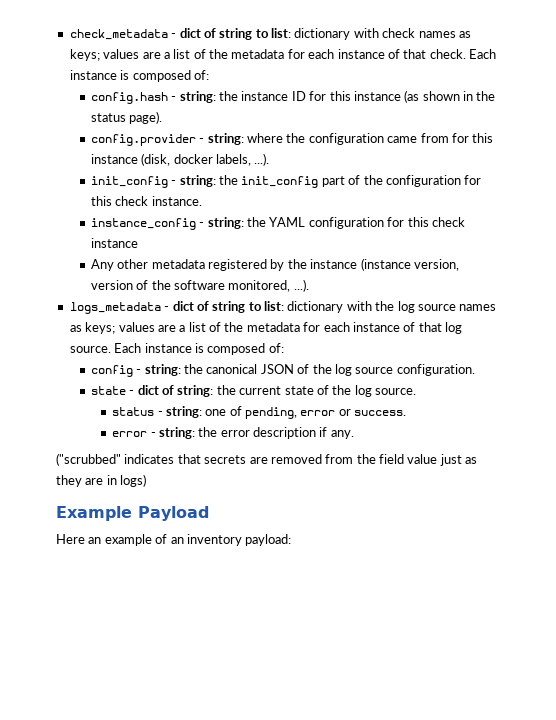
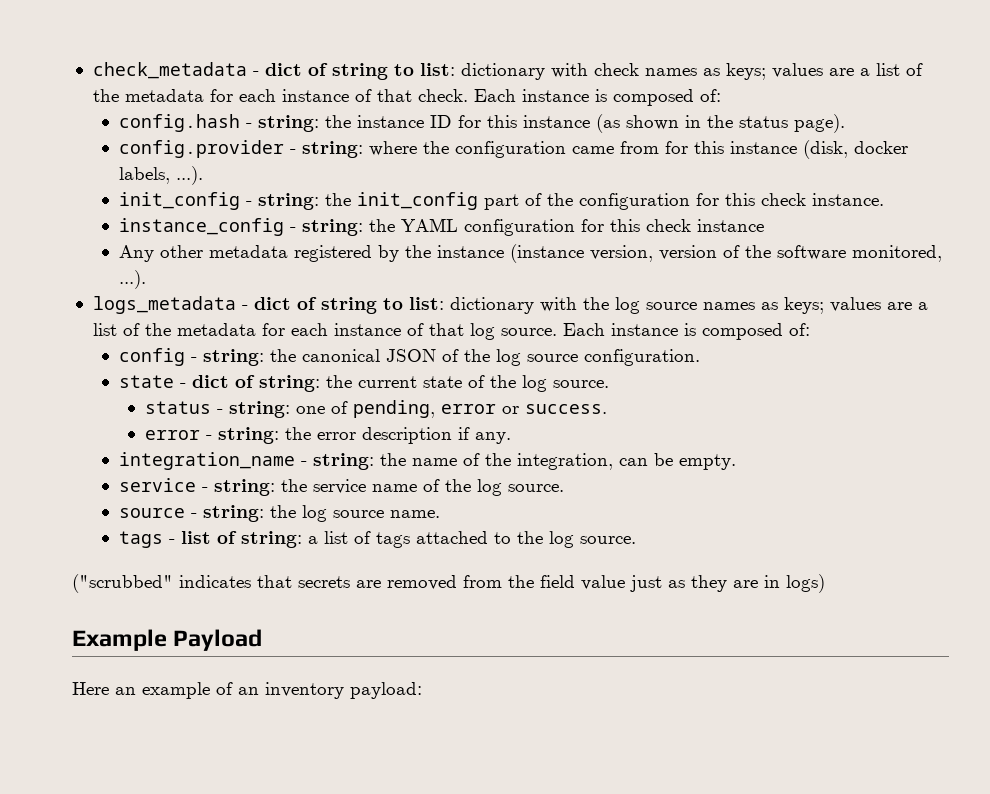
(354, 434) none -> [118,452,736,470] [118,478,564,496] [118,505,440,522] [118,531,636,548] // integration_name - string: the name of the integration, can be empty. // service - string: the service name of the log source. // source - string: the log source name. // tags - list of string: a list of tags attached to the log source.

